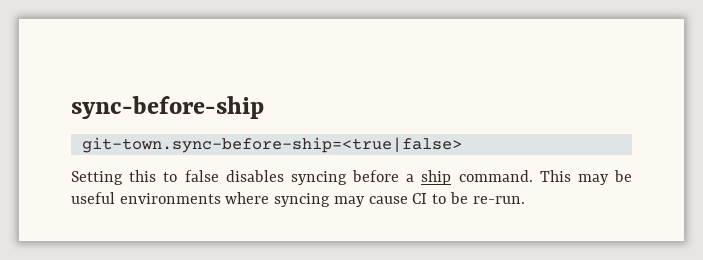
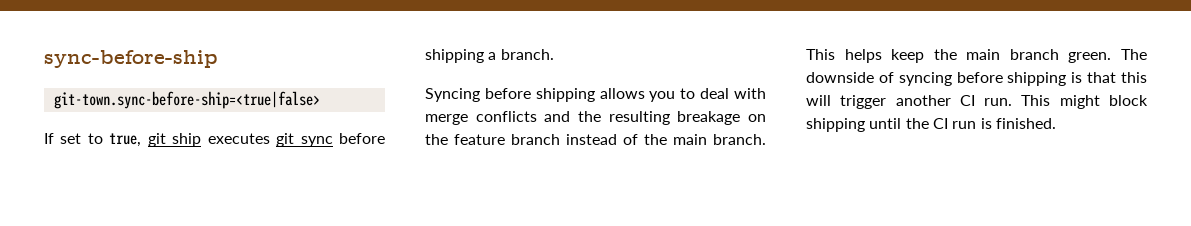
[71,170,632,185] [71,192,525,207] Setting this to false disables syncing before a ship command. This may be useful environments where syncing may cause CI to be re-run. -> [44,133,386,147] [425,49,554,63] [425,88,766,102] [425,111,766,125] [425,134,766,145] [806,49,1147,63] [806,72,1147,86] [806,95,1148,109] [806,118,1056,132] If set to true, git ship executes git sync before shipping a branch. // Syncing before shipping allows you to deal with merge conflicts and the resulting breakage on the feature branch instead of the main branch. This helps keep the main branch green. The downside of syncing before shipping is that this will trigger another CI run. This might block shipping until the CI run is finished.

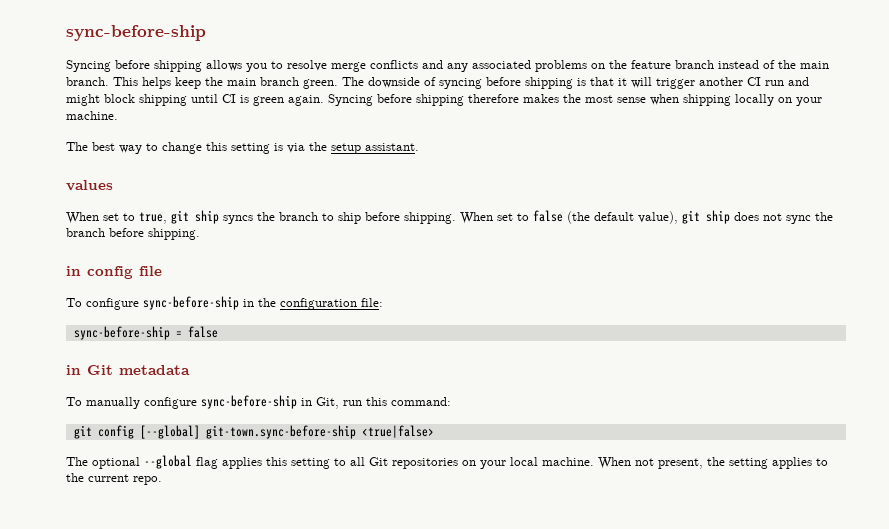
[44,50,218,68] [53,91,320,109] [44,133,386,147] [425,49,554,63] sync-before-ship // git-town.sync-before-ship=<true|false> // If set to true, git ship executes git sync before shipping a branch. -> [66,25,206,41] sync-before-ship
[700,88,766,99] deal with -> [287,60,327,71] resolve
[578,111,741,125] the resulting breakage -> [447,60,587,72] any associated problems
[1121,72,1147,83] this -> [618,78,627,86] it
[984,95,1051,106] run. This -> [765,77,809,86] run and
[905,118,1056,129] the CI run is finished. -> [222,94,822,106] [66,111,118,120] [66,142,419,154] [66,180,113,191] [66,210,833,224] [66,228,200,240] [66,266,162,279] [66,296,383,310] [73,326,218,340] [66,365,190,375] [66,395,451,409] [73,425,434,439] [66,455,828,469] [66,473,162,485] CI is green again. Syncing before shipping therefore makes the most sense when shipping locally on your machine. // The best way to change this setting is via the setup assistant. // values // When set to true, git ship syncs the branch to ship before shipping. When set to false (the default value), git ship does not sync the branch before shipping. // in config file // To configure sync-before-ship in the configuration file: // sync-before-ship = false // in Git metadata // To manually configure sync-before-ship in Git, run this command: // git config [--global] git-town.sync-before-ship <true|false> // The optional --global flag applies this setting to all Git repositories on your local machine. When not present, the setting applies to the current repo.

